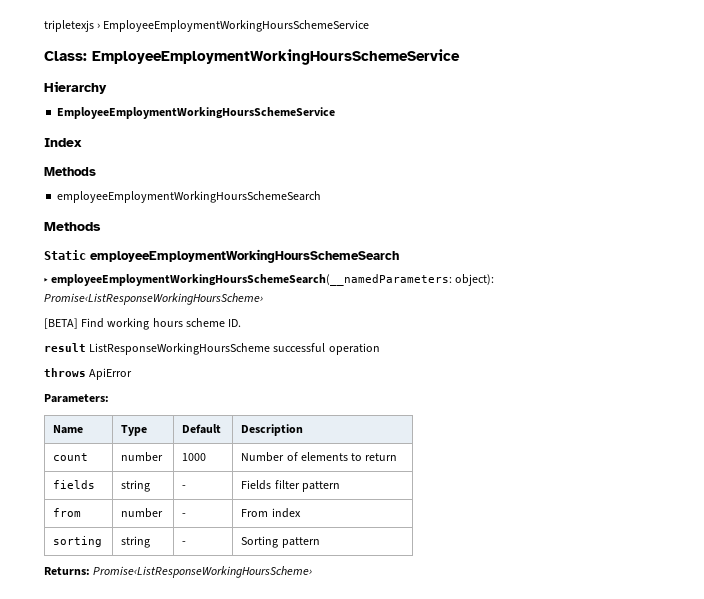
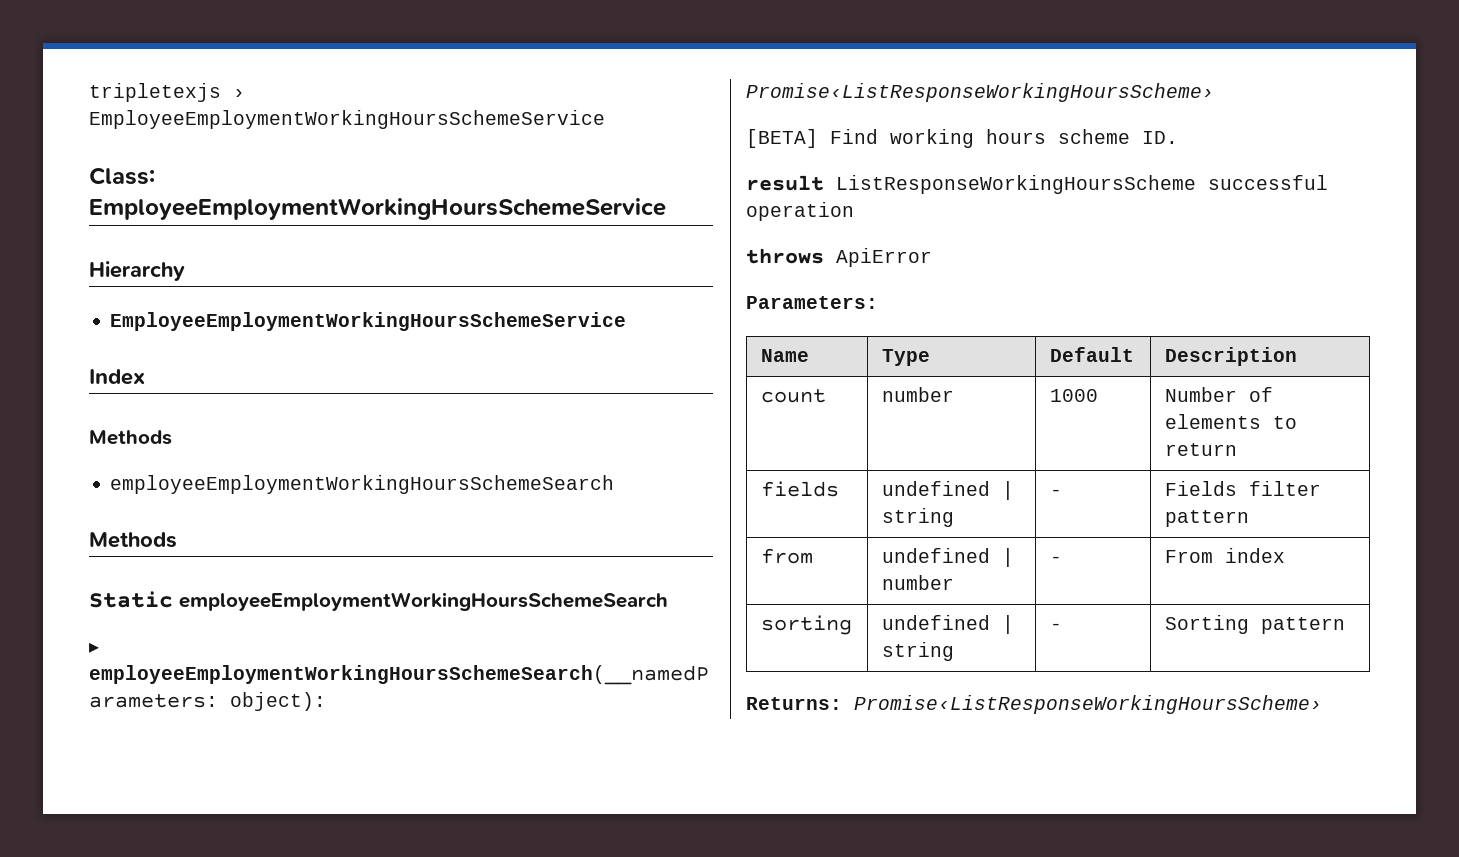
(96, 484) none -> [881,481,1014,500] undefined |
(82, 512) none -> [881,548,1014,567] undefined |
(103, 541) none -> [881,615,1014,634] undefined |

